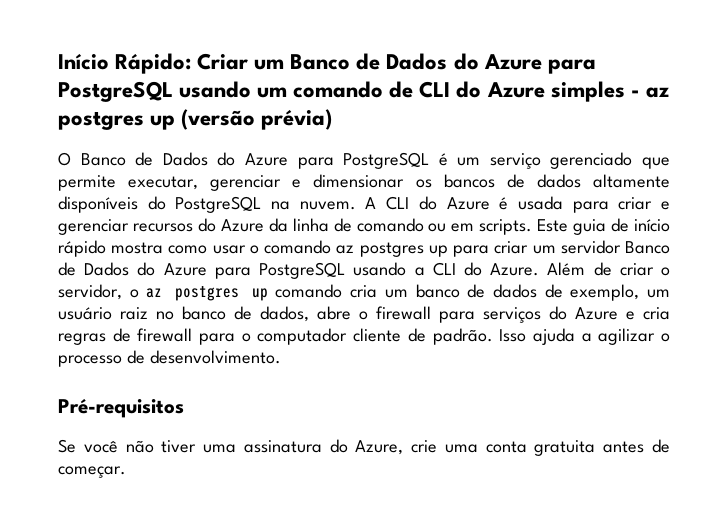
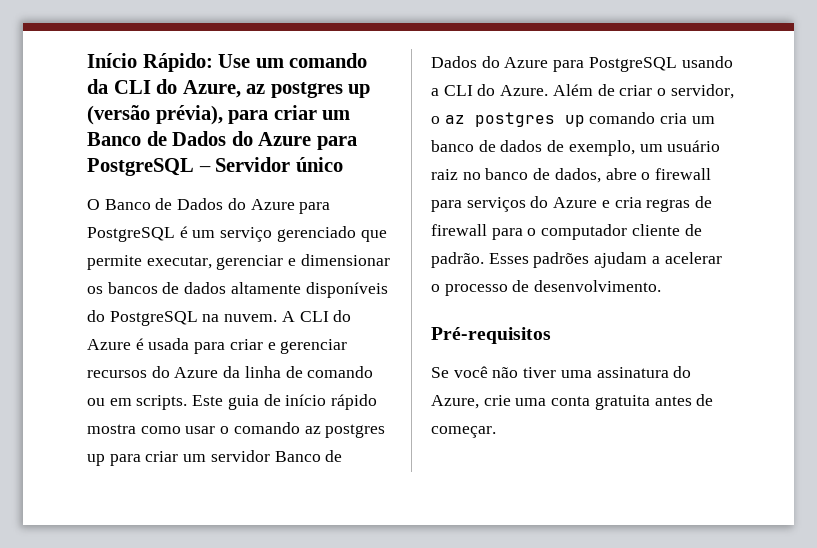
[197,53,249,70] Criar -> [218,53,368,68] [87,79,371,98] [87,105,317,125] Use um comando da CLI do Azure, az postgres up (versão prévia), para criar
[179,81,669,102] [58,109,333,130] usando um comando de CLI do Azure simples - az postgres up (versão prévia) -> [198,157,343,172] – Servidor único
[499,328,656,345] Isso ajuda a agilizar -> [488,252,722,268] Esses padrões ajudam a acelerar

